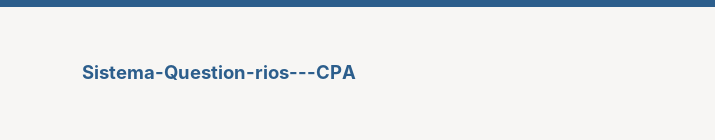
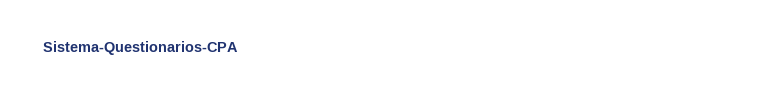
[82,65,356,80] Sistema-Question-rios---CPA -> [43,41,238,55] Sistema-Questionarios-CPA

